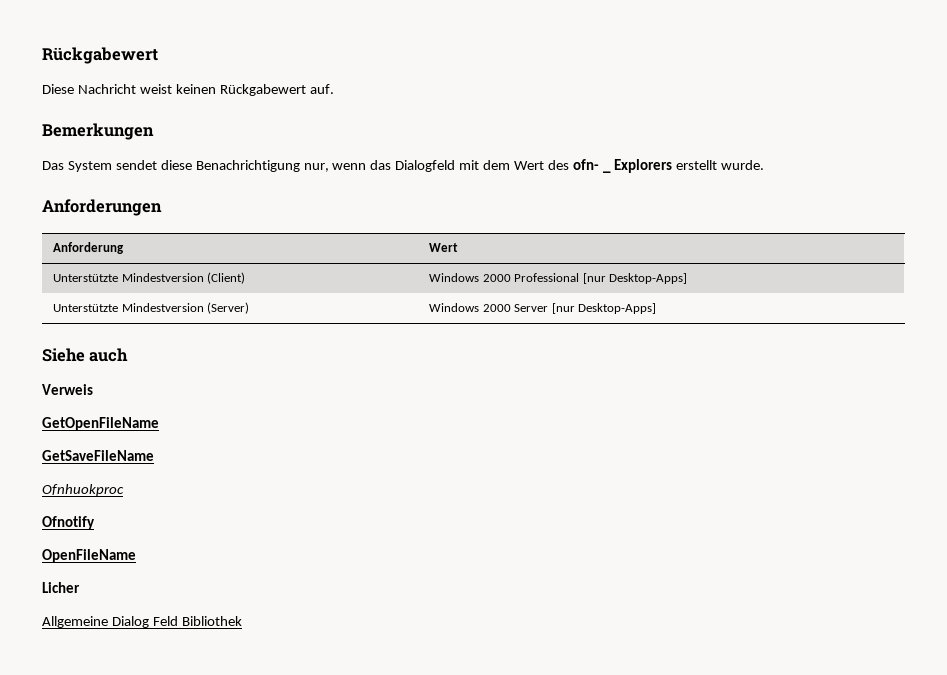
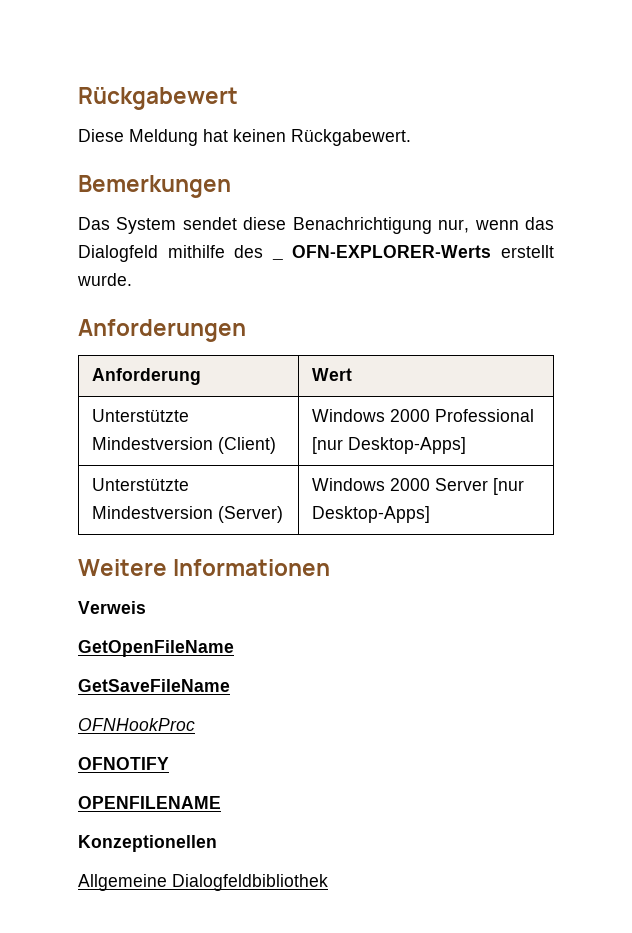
[77,84,334,96] Nachricht weist keinen Rückgabewert auf. -> [129,129,411,146] Meldung hat keinen Rückgabewert.
[459,159,599,170] [602,159,672,173] mit dem Wert des ofn- _ Explorers -> [167,245,264,258] [271,258,283,260] [292,245,492,258] mithilfe des _ OFN-EXPLORER-Werts
[42,348,129,362] Siehe auch -> [78,559,331,576] Weitere Informationen
[42,484,124,496] [42,516,95,530] [42,549,136,563] [42,582,80,593] [42,616,242,628] Ofnhuokproc // Ofnotify // OpenFileName // Licher // Allgemeine Dialog Feld Bibliothek -> [78,718,195,731] [78,757,169,770] [78,796,221,809] [78,835,217,852] [78,874,328,891] OFNHookProc // OFNOTIFY // OPENFILENAME // Konzeptionellen // Allgemeine Dialogfeldbibliothek

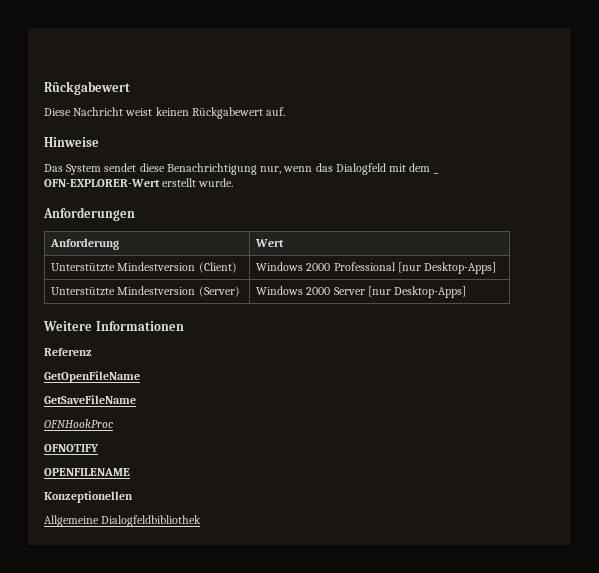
[129,129,411,146] [78,175,231,198] Meldung hat keinen Rückgabewert. // Bemerkungen -> [73,107,286,119] [44,137,99,147] Nachricht weist keinen Rückgabewert auf. // Hinweise
[167,245,264,258] [271,258,283,260] [292,245,492,258] mithilfe des _ OFN-EXPLORER-Werts -> [389,163,431,172] [433,172,439,174] [44,179,160,187] mit dem _ OFN-EXPLORER-Wert
[78,601,146,614] Verweis -> [44,348,92,356] Referenz

